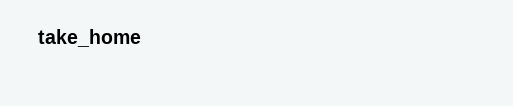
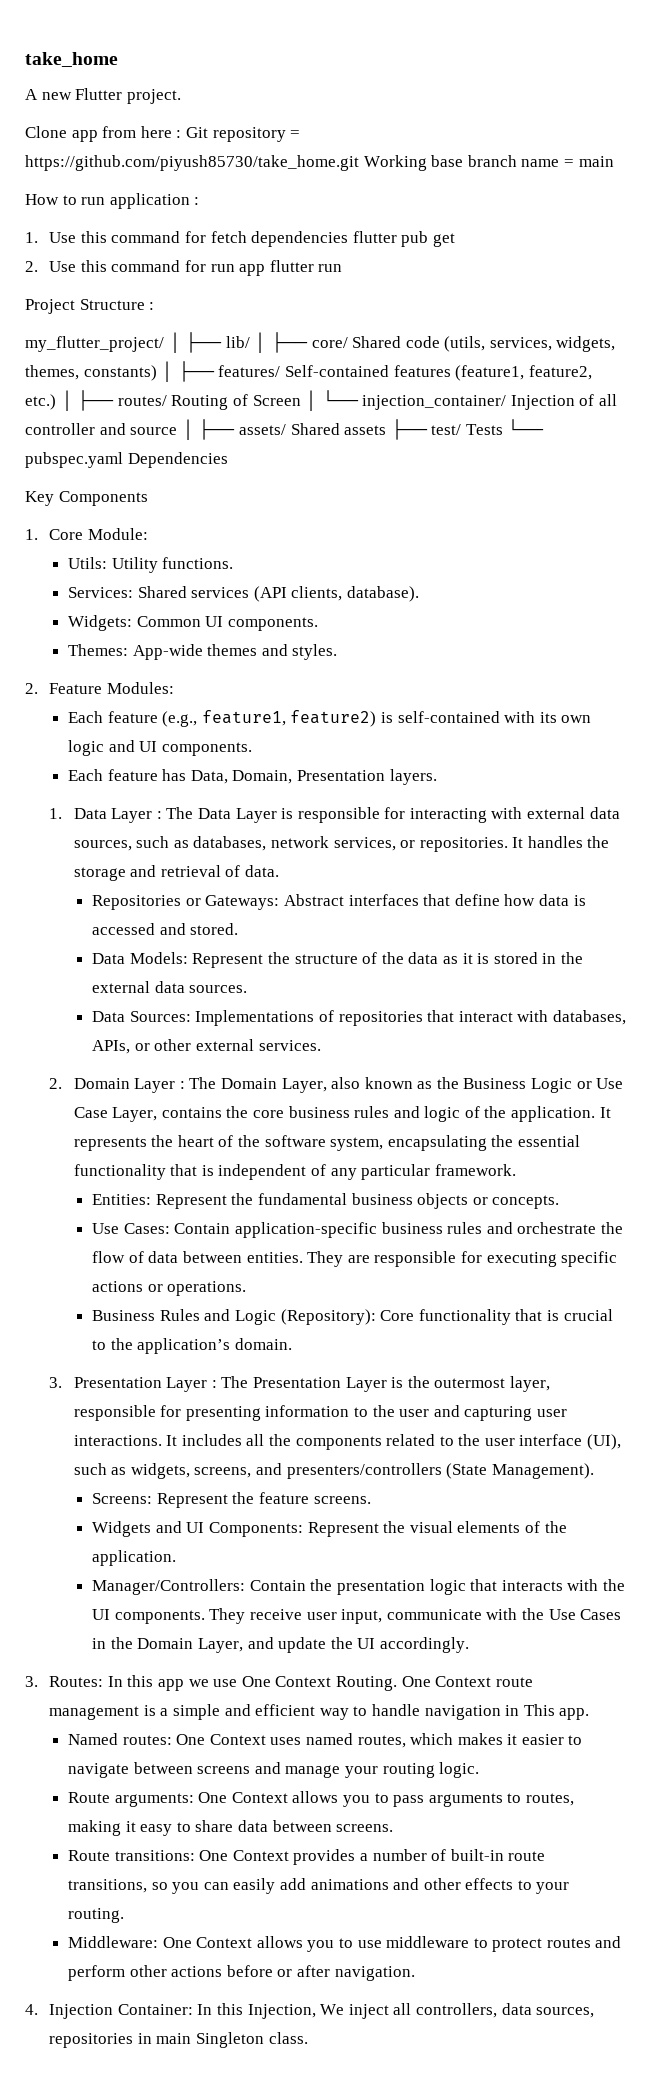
(141, 38) none -> [25,88,181,104] [25,126,301,142] [25,155,614,171] [25,193,200,209] [25,231,456,247] [25,260,343,276] [25,299,155,314] [25,332,616,353] [25,361,592,382] [25,390,618,411] [25,419,545,440] [25,452,228,468] [25,491,148,506] [25,528,148,540] [67,557,234,573] [67,586,419,602] [67,615,318,631] [67,644,338,660] [25,682,174,694] [67,710,592,727] [67,740,252,756] [67,769,437,785] [49,807,620,823] [73,836,610,852] [73,865,279,881] [92,894,586,910] [92,923,239,935] [92,952,583,968] [92,981,248,993] [92,1010,627,1026] [92,1039,321,1054] [49,1077,624,1093] [73,1106,611,1122] [73,1135,580,1151] [73,1164,516,1180] [92,1193,560,1209] [92,1222,624,1238] [92,1251,618,1267] [92,1281,247,1296] [92,1309,613,1325] [92,1338,293,1354] [49,1376,550,1392] [73,1405,567,1421] [73,1434,622,1450] [73,1463,594,1479] [92,1492,371,1508] [92,1521,567,1537] [92,1550,177,1566] [92,1579,626,1595] [92,1608,622,1624] [92,1637,470,1653] [25,1675,533,1691] [49,1704,590,1720] [67,1733,583,1748] [67,1762,480,1778] [67,1791,574,1807] [67,1820,394,1836] [67,1849,546,1865] [67,1878,570,1894] [67,1908,124,1923] [67,1936,622,1952] [67,1965,415,1981] [25,2003,595,2019] [49,2032,308,2048] // A new Flutter project. // Clone app from here : Git repository = https://github.com/piyush85730/take_home.git Working base branch name = main // How to run application : // 1. Use this command for fetch dependencies flutter pub get // 2. Use this command for run app flutter run // Project Structure : // my_flutter_project/ │ ├── lib/ │ ├── core/ Shared code (utils, services, widgets, themes, constants) │ ├── features/ Self-contained features (feature1, feature2, etc.) │ ├── routes/ Routing of Screen │ └── injection_container/ Injection of all controller and source │ ├── assets/ Shared assets ├── test/ Tests └── pubspec.yaml Dependencies // Key Components // 1. Core Module: // Utils: Utility functions. // Services: Shared services (API clients, database). // Widgets: Common UI components. // Themes: App-wide themes and styles. // 2. Feature Modules: // Each feature (e.g., feature1, feature2) is self-contained with its own logic and UI components. // Each feature has Data, Domain, Presentation layers. // 1. Data Layer : The Data Layer is responsible for interacting with external data sources, such as databases, network services, or repositories. It handles the storage and retrieval of data. // Repositories or Gateways: Abstract interfaces that define how data is accessed and stored. // Data Models: Represent the structure of the data as it is stored in the external data sources. // Data Sources: Implementations of repositories that interact with databases, APIs, or other external services. // 2. Domain Layer : The Domain Layer, also known as the Business Logic or Use Case Layer, contains the core business rules and logic of the application. It represents the heart of the software system, encapsulating the essential functionality that is independent of any particular framework. // Entities: Represent the fundamental business objects or concepts. // Use Cases: Contain application-specific business rules and orchestrate the flow of data between entities. They are responsible for executing specific actions or operations. // Business Rules and Logic (Repository): Core functionality that is crucial to the application’s domain. // 3. Presentation Layer : The Presentation Layer is the outermost layer, responsible for presenting information to the user and capturing user interactions. It includes all the components related to the user interface (UI), such as widgets, screens, and presenters/controllers (State Management). // Screens: Represent the feature screens. // Widgets and UI Components: Represent the visual elements of the application. // Manager/Controllers: Contain the presentation logic that interacts with the UI components. They receive user input, communicate with the Use Cases in the Domain Layer, and update the UI accordingly. // 3. Routes: In this app we use One Context Routing. One Context route management is a simple and efficient way to handle navigation in This app. // Named routes: One Context uses named routes, which makes it easier to navigate between screens and manage your routing logic. // Route arguments: One Context allows you to pass arguments to routes, making it easy to share data between screens. // Route transitions: One Context provides a number of built-in route transitions, so you can easily add animations and other effects to your routing. // Middleware: One Context allows you to use middleware to protect routes and perform other actions before or after navigation. // 4. Injection Container: In this Injection, We inject all controllers, data sources, repositories in main Singleton class.

